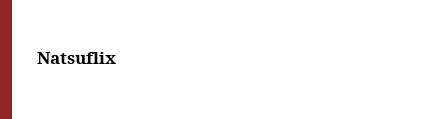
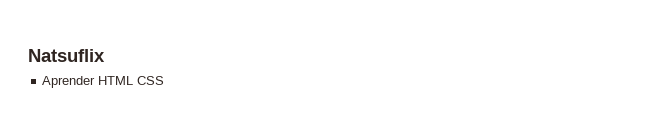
(116, 58) none -> [42,76,165,88] // Aprender HTML CSS

